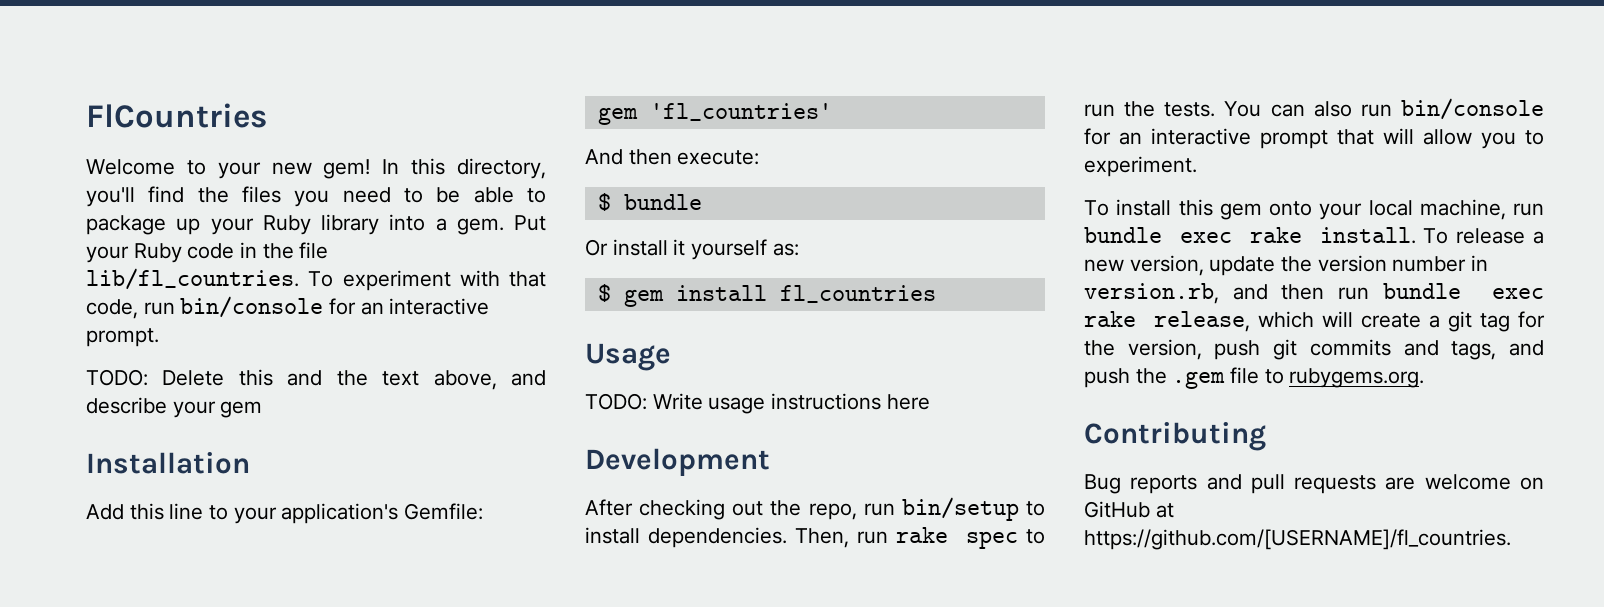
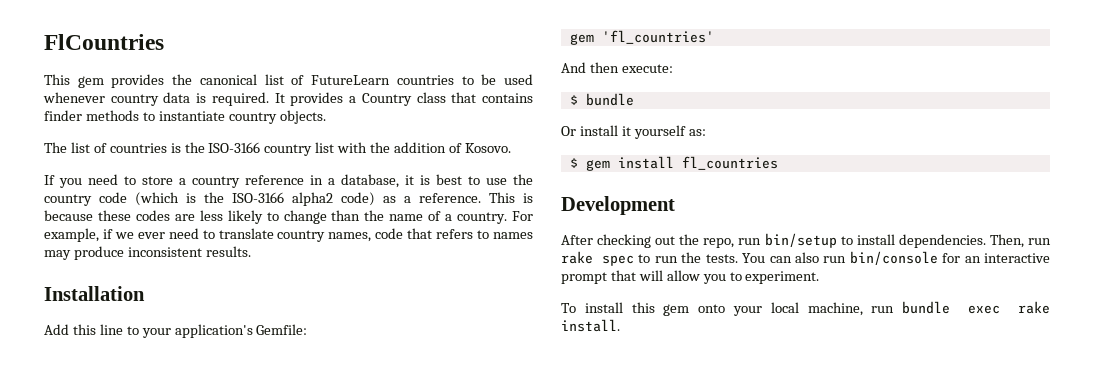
[86,158,546,179] [86,186,546,207] [86,214,546,235] [86,242,329,263] [86,268,546,291] [86,296,490,319] [86,328,159,347] [86,369,546,390] [86,397,263,418] Welcome to your new gem! In this directory, you'll find the files you need to be able to package up your Ruby library into a gem. Put your Ruby code in the file lib/fl_countries. To experiment with that code, run bin/console for an interactive prompt. // TODO: Delete this and the text above, and describe your gem -> [44,74,534,88] [43,92,534,106] [44,110,326,124] [44,142,511,156] [44,174,533,188] [44,192,533,206] [44,210,533,224] [44,228,533,242] [44,246,251,260] This gem provides the canonical list of FutureLearn countries to be used whenever country data is required. It provides a Country class that contains finder methods to instantiate country objects. // The list of countries is the ISO-3166 country list with the addition of Kosovo. // If you need to store a country reference in a database, it is best to use the country code (which is the ISO-3166 alpha2 code) as a reference. This is because these codes are less likely to change than the name of a country. For example, if we ever need to translate country names, code that refers to names may produce inconsistent results.
[585,343,671,371] [585,393,930,414] // Usage // TODO: Write usage instructions here -> (778, 163) none
[1423,228,1544,244] [1084,255,1489,276] [1084,283,1544,304] [1084,311,1545,332] [1084,339,1544,360] [1084,367,1425,389] [1084,422,1266,451] [1084,474,1544,494] [1084,501,1174,518] [1084,529,1511,550] To release a new version, update the version number in version.rb, and then run bundle exec rake release, which will create a git tag for the version, push git commits and tags, and push the .gem file to rubygems.org. // Contributing // Bug reports and pull requests are welcome on GitHub at https://github.com/[USERNAME]/fl_countries. -> (620, 325) none

